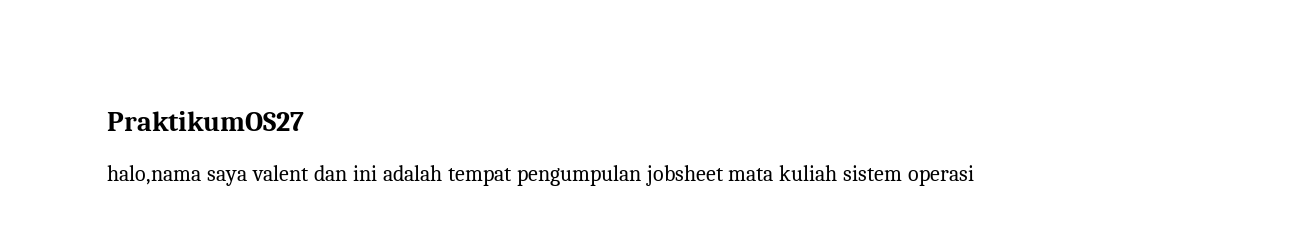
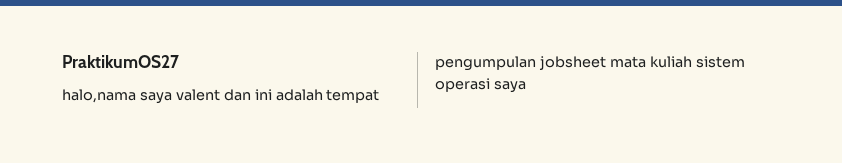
(975, 175) none -> [493,81,526,93] saya

